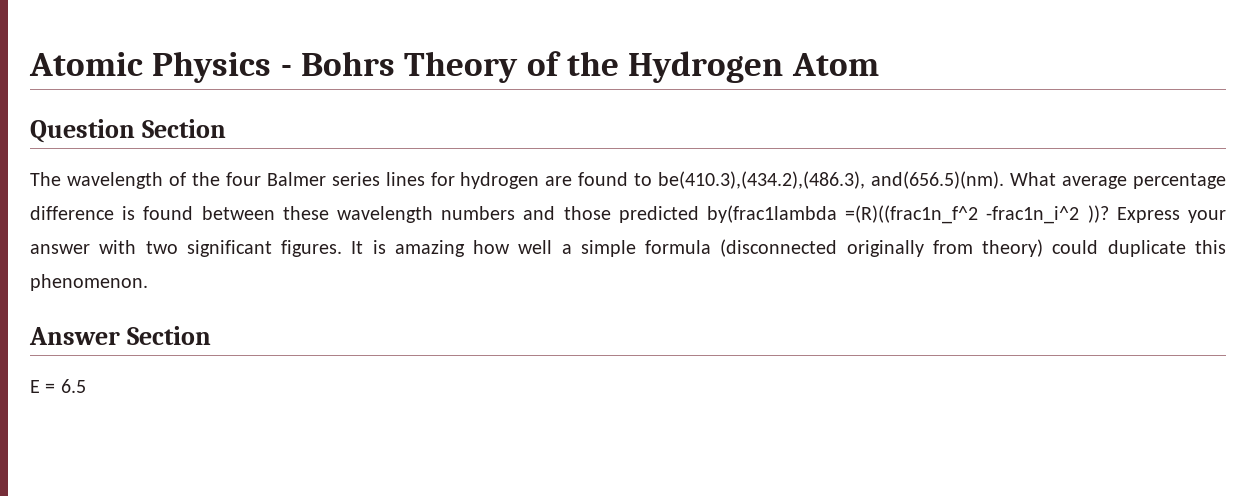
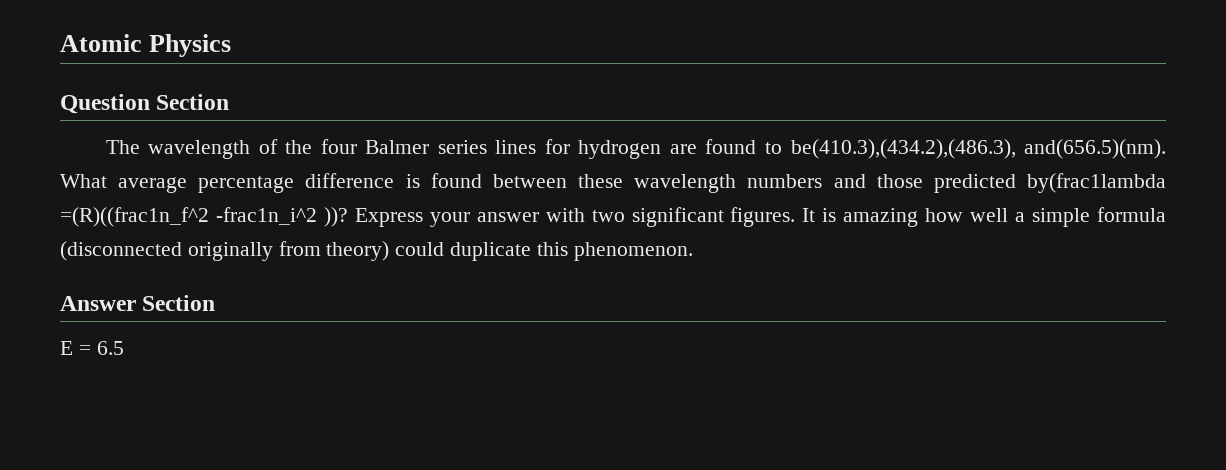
[280,51,879,83] - Bohrs Theory of the Hydrogen Atom -> (232, 45) none

